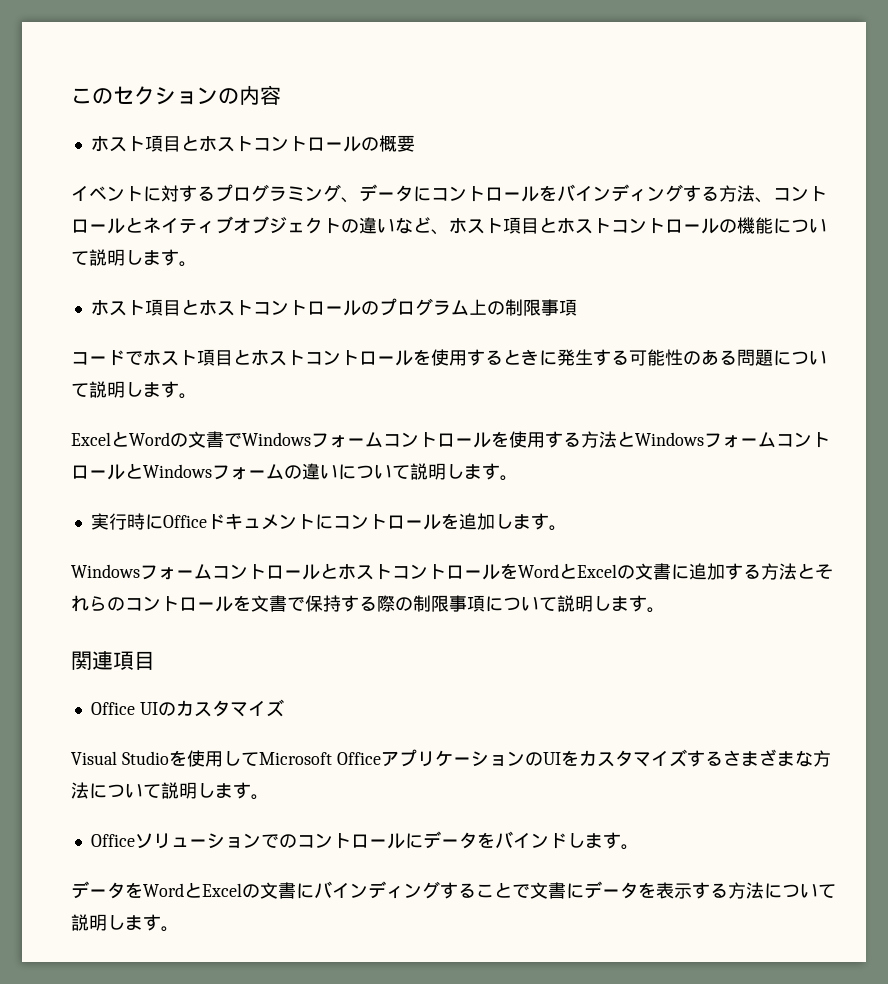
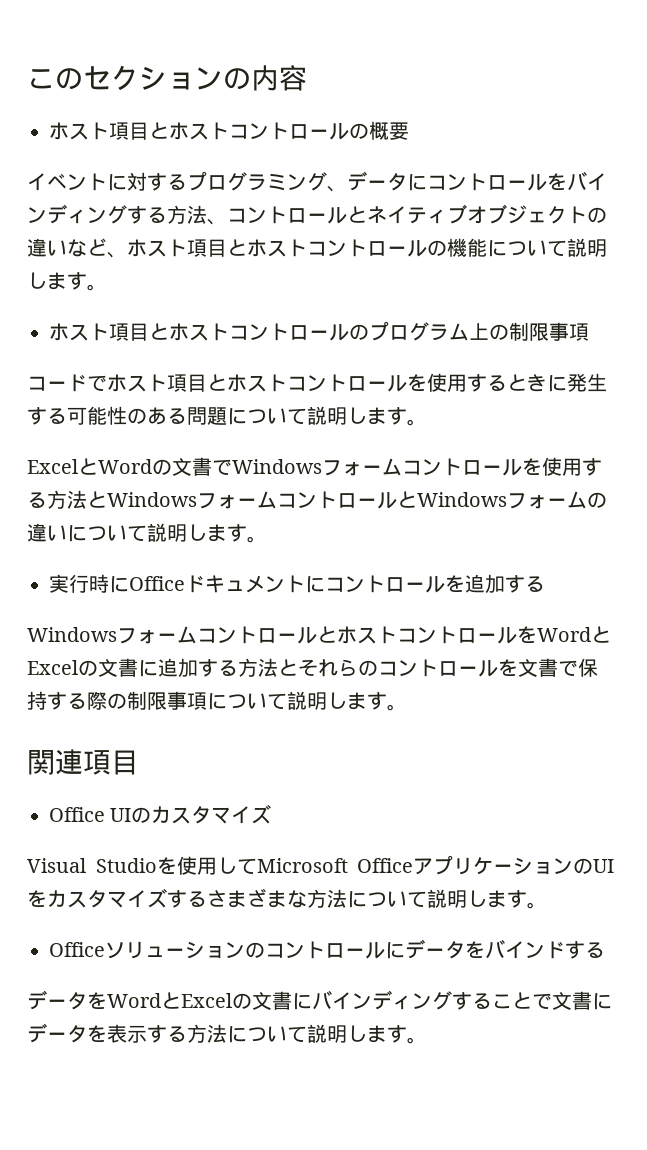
[494,513,567,531] します。 -> [505,575,545,593] する
[260,834,279,848] で -> (245, 950) none
[566,832,639,850] します。 -> [565,941,605,959] する

